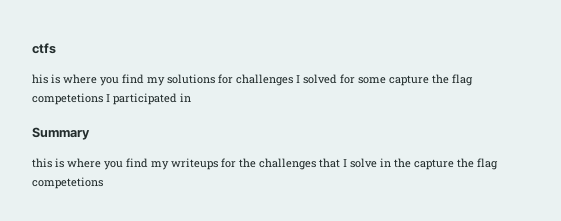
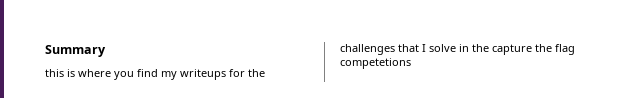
[32,43,56,54] [32,74,473,86] [32,93,191,105] ctfs // his is where you find my solutions for challenges I solved for some capture the flag competetions I participated in // -> (45, 51) none

